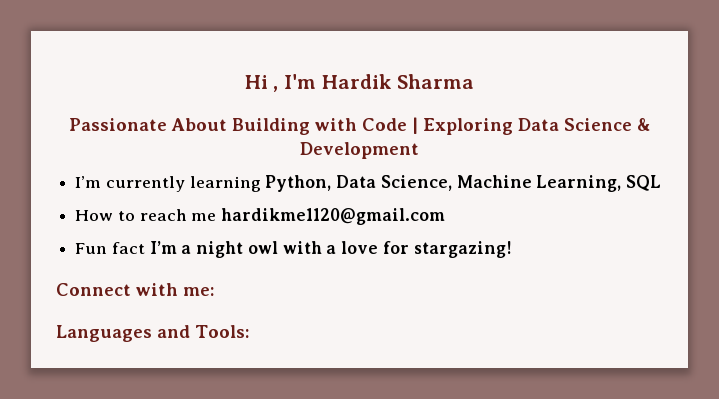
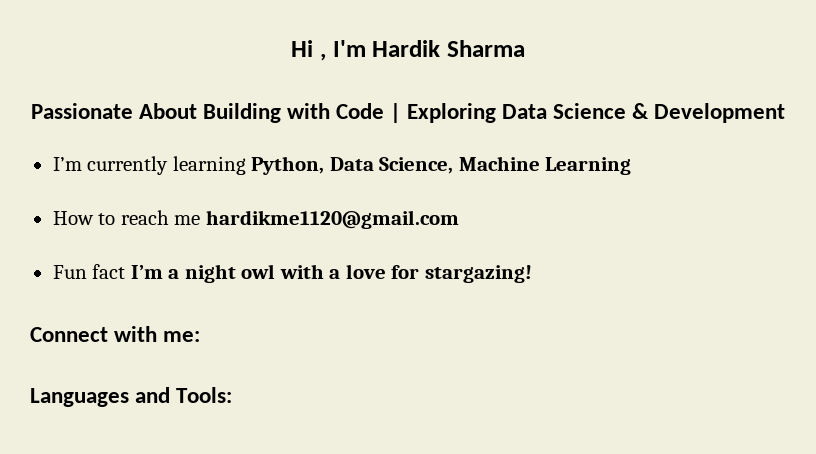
[536,175,662,192] Learning, SQL -> [545,157,632,175] Learning

